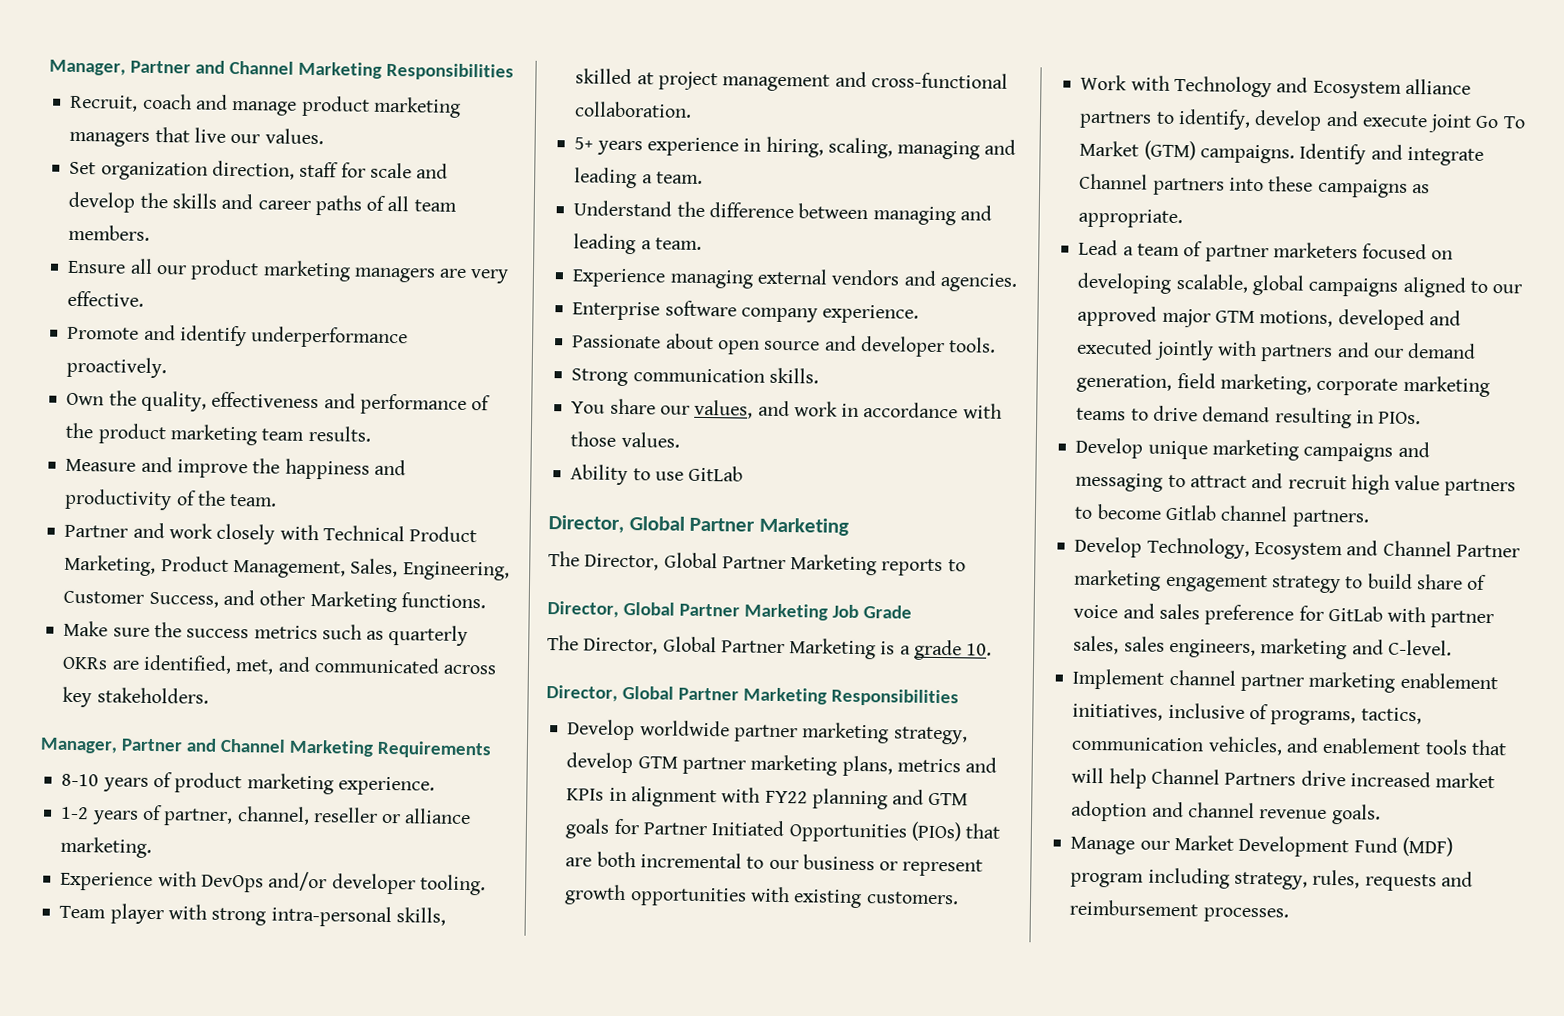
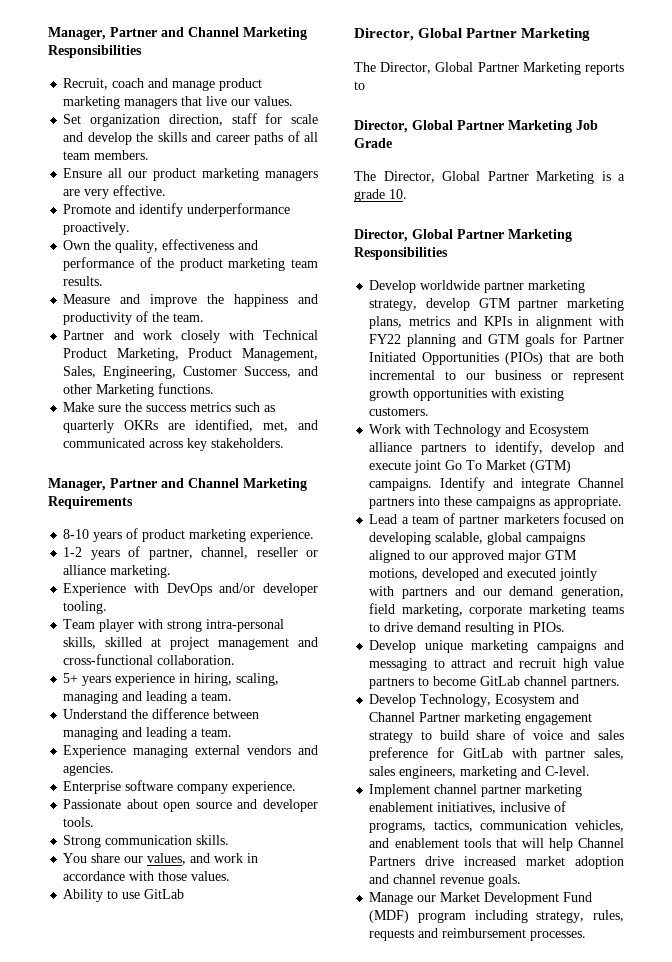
[1164,504,1217,521] Gitlab -> [480,676,521,686] GitLab

